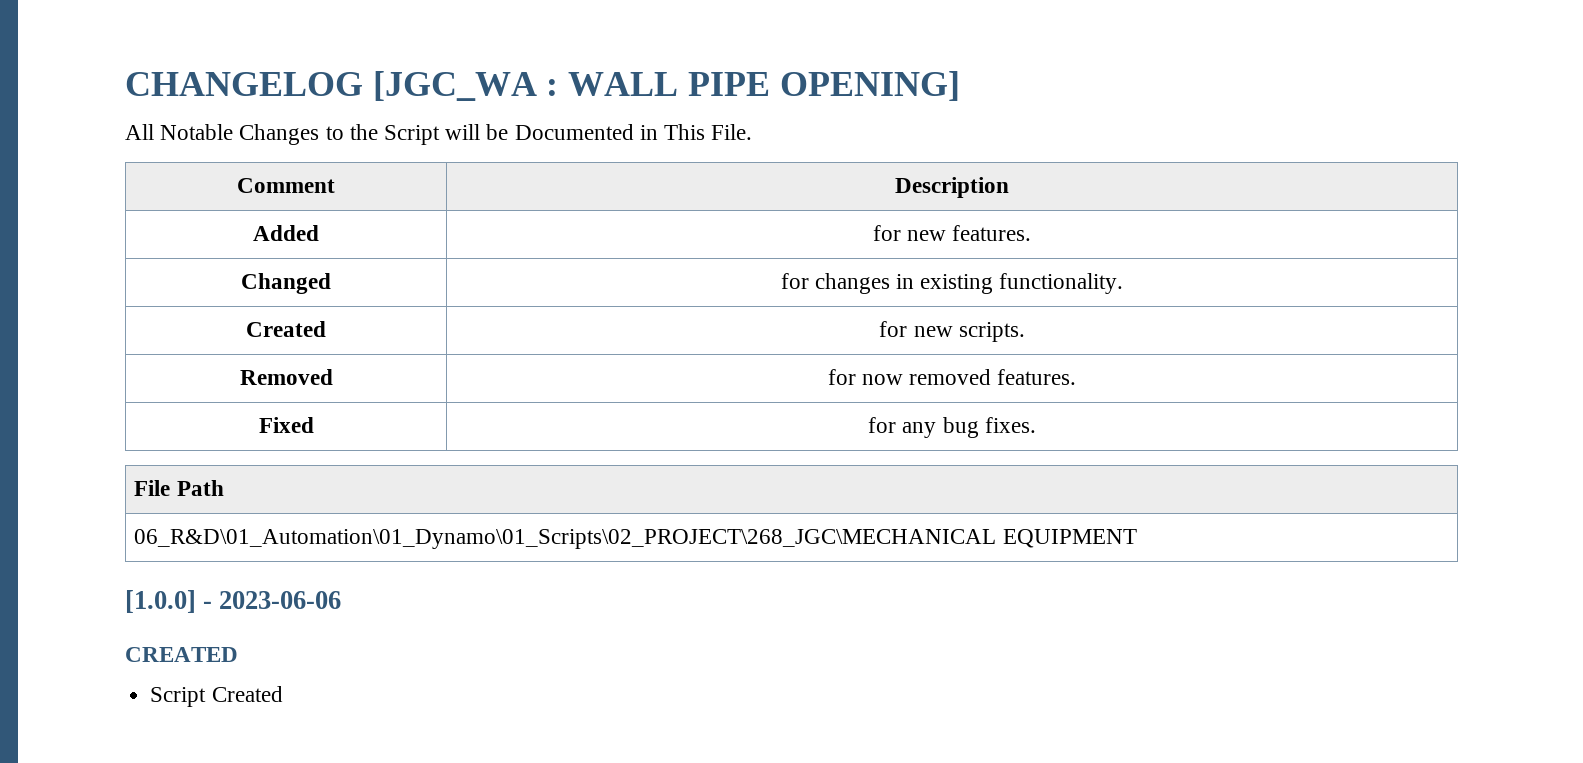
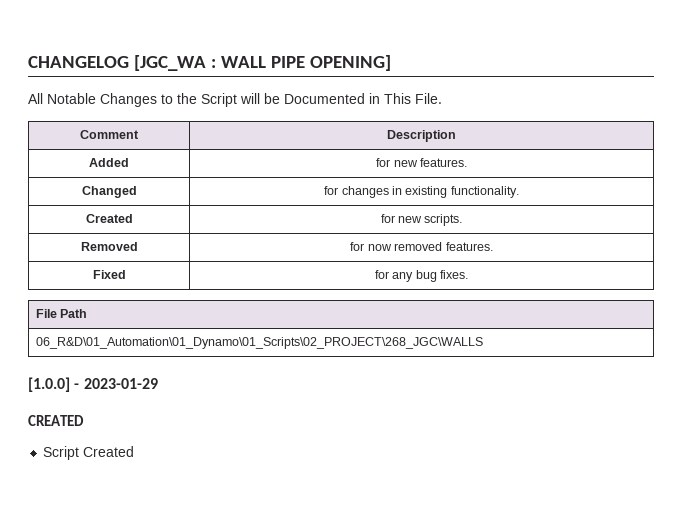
[134,529,1137,549] 06_R&D\01_Automation\01_Dynamo\01_Scripts\02_PROJECT\268_JGC\MECHANICAL EQUIPMENT -> [35,337,483,349] 06_R&D\01_Automation\01_Dynamo\01_Scripts\02_PROJECT\268_JGC\WALLS
[219,591,342,609] 2023-06-06 -> [83,378,158,389] 2023-01-29

